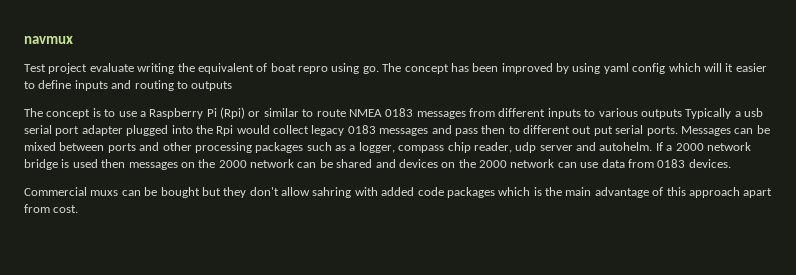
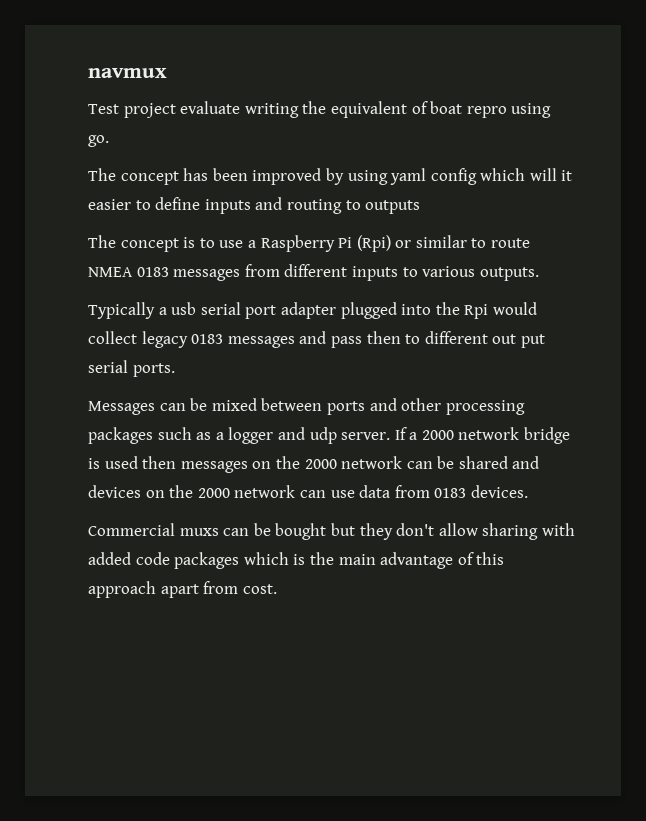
(379, 70) none -> (109, 141) //
[640,109,682,119] outputs -> [479,267,539,281] outputs. //
(678, 131) none -> (175, 370) //
[358,142,653,153] logger, compass chip reader, udp server and autohelm. -> [228,427,391,444] logger and udp server.
[312,187,352,198] sahring -> [482,523,539,540] sharing

